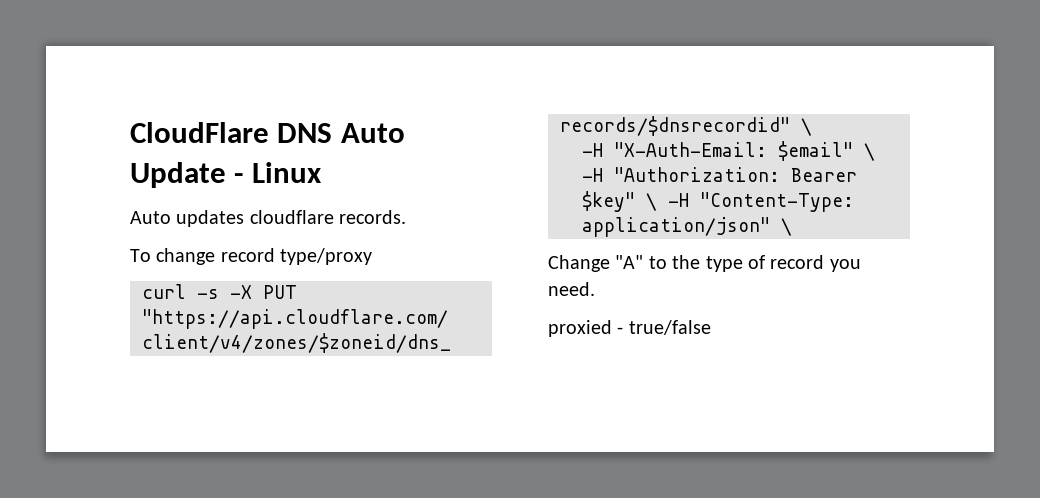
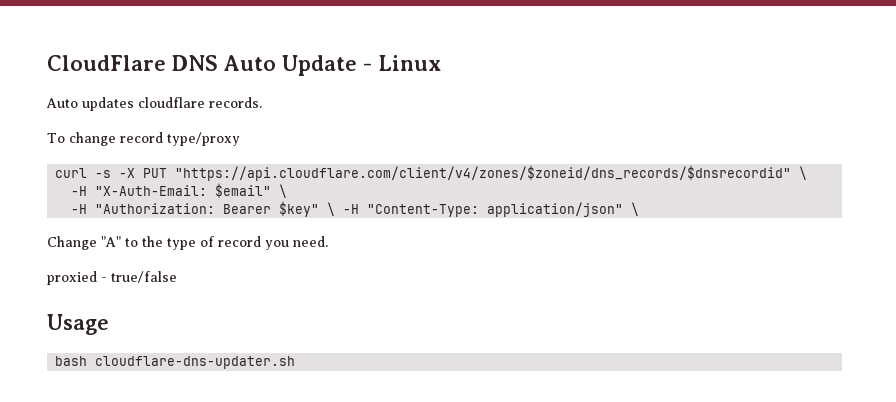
(711, 327) none -> [47,314,109,335] [55,356,296,369] // Usage // bash cloudflare-dns-updater.sh

